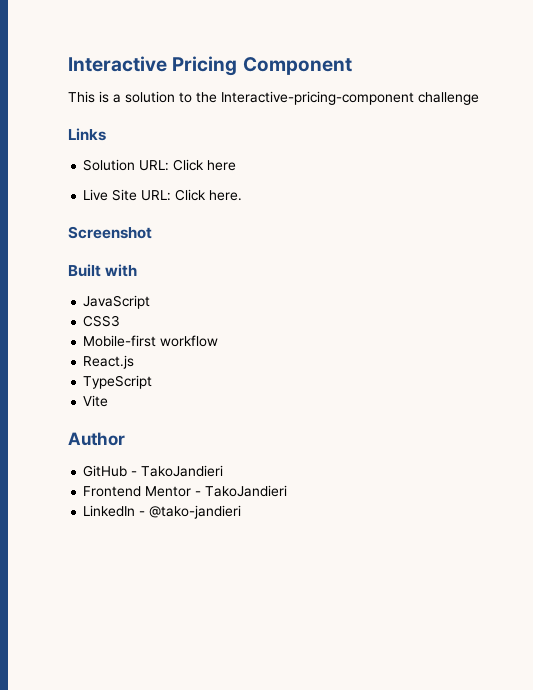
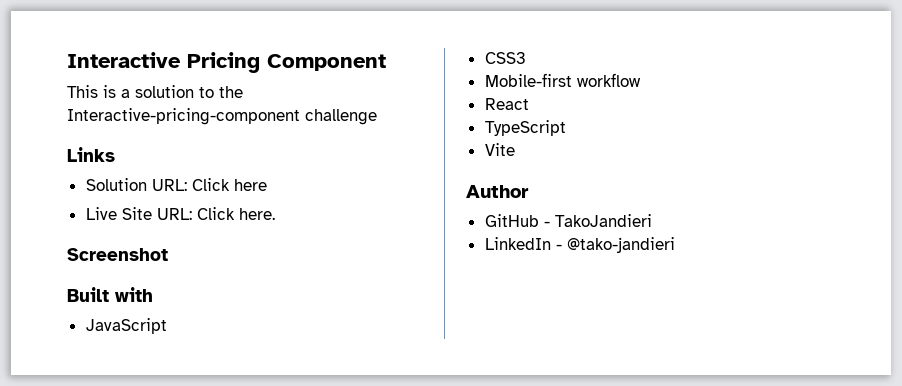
[83,355,135,369] React.js -> [484,98,529,110] React
[83,485,288,497] // Frontend Mentor - TakoJandieri -> (652, 220) none

